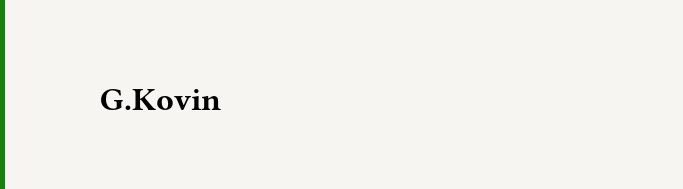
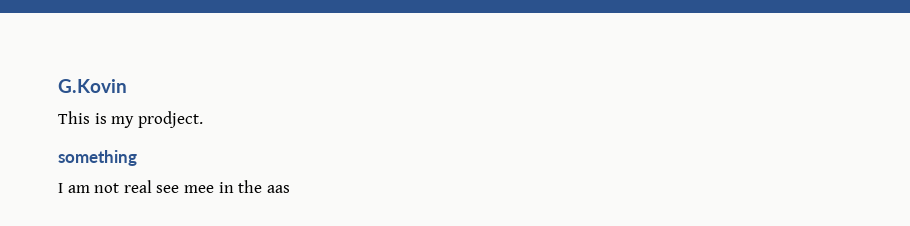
(221, 99) none -> [58,111,203,128] [58,150,137,166] [58,180,290,193] // This is my prodject. // something // I am not real see mee in the aas

